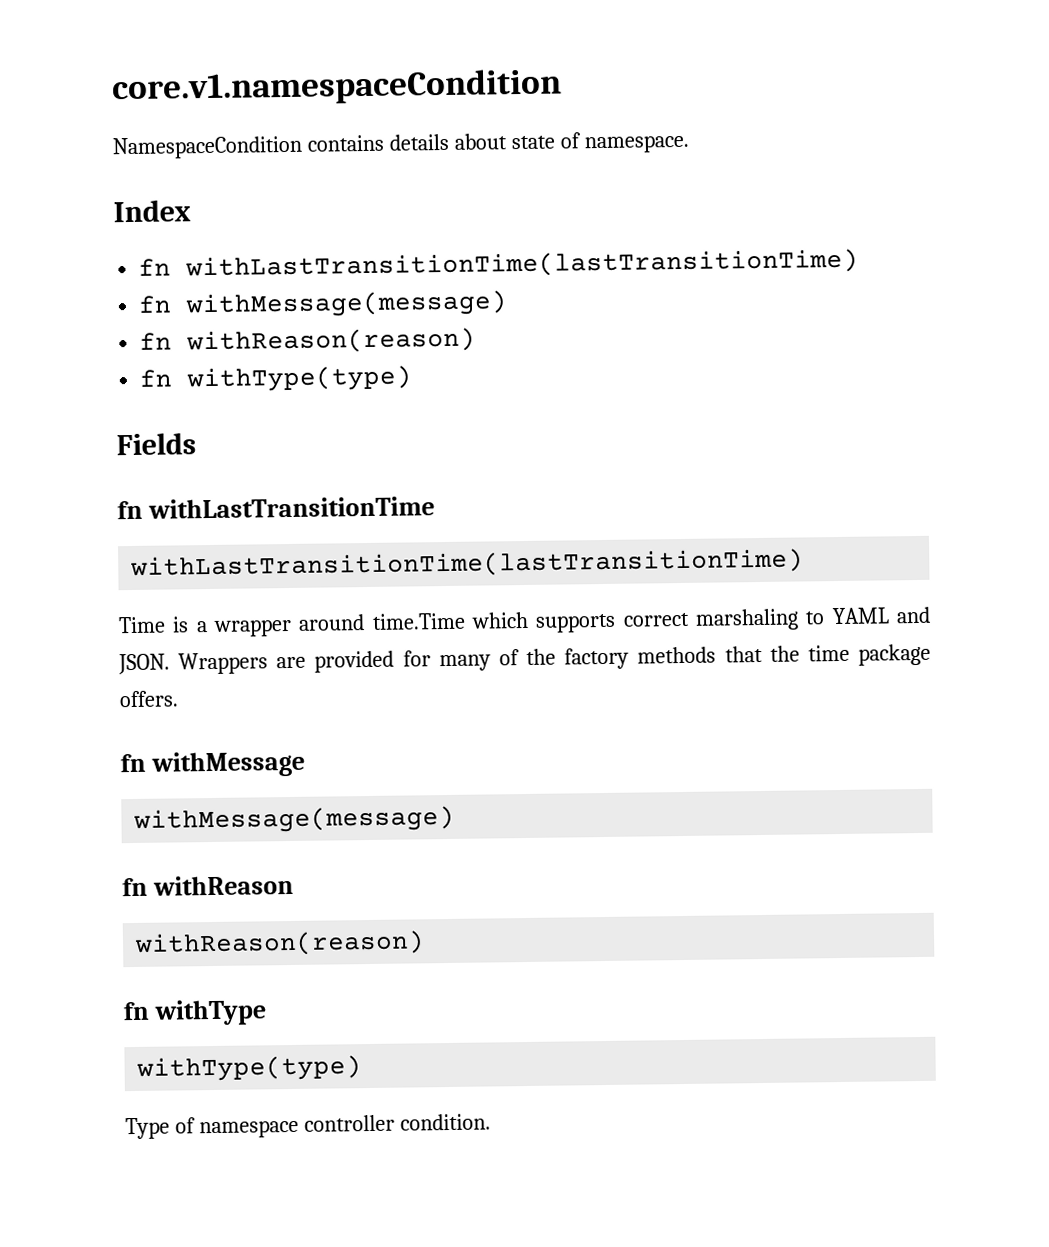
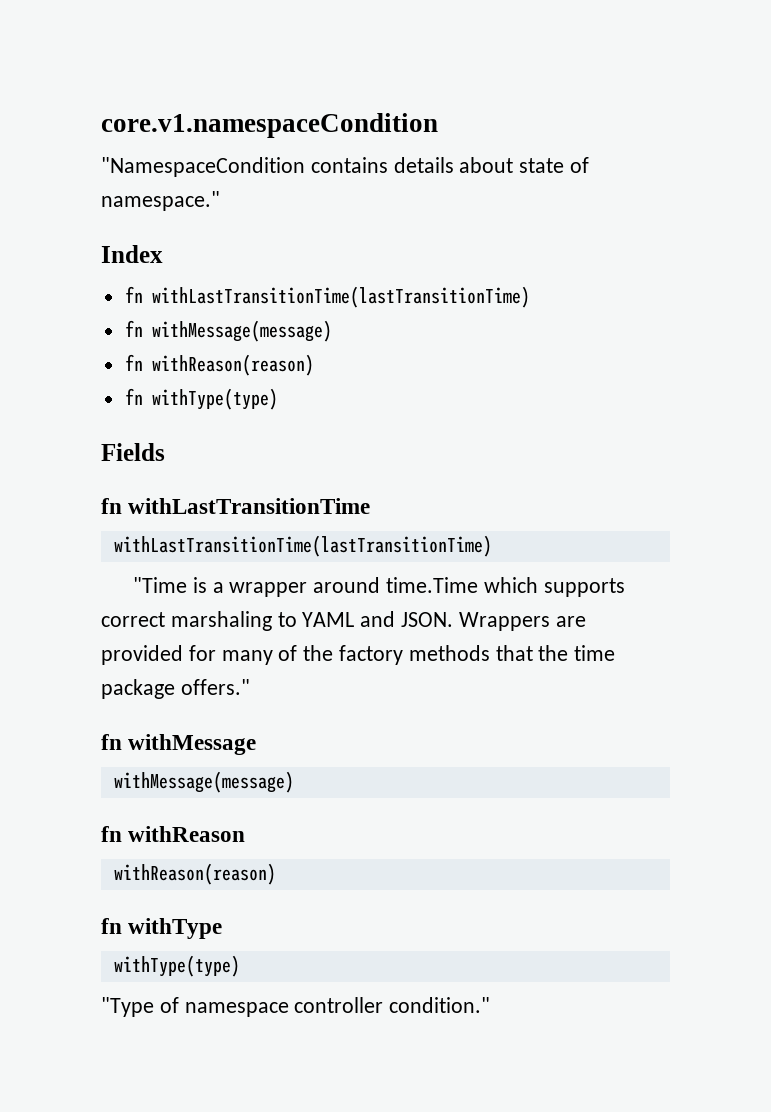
[112,135,303,160] NamespaceCondition -> [101,157,305,177] "NamespaceCondition
[583,134,690,154] namespace. -> [101,191,220,211] namespace."
[118,616,166,634] Time -> [133,577,188,593] "Time
[119,690,179,708] offers. -> [180,679,250,695] offers."
[125,1117,170,1140] Type -> [101,997,154,1017] "Type
[399,1113,491,1131] condition. -> [389,997,491,1013] condition."

